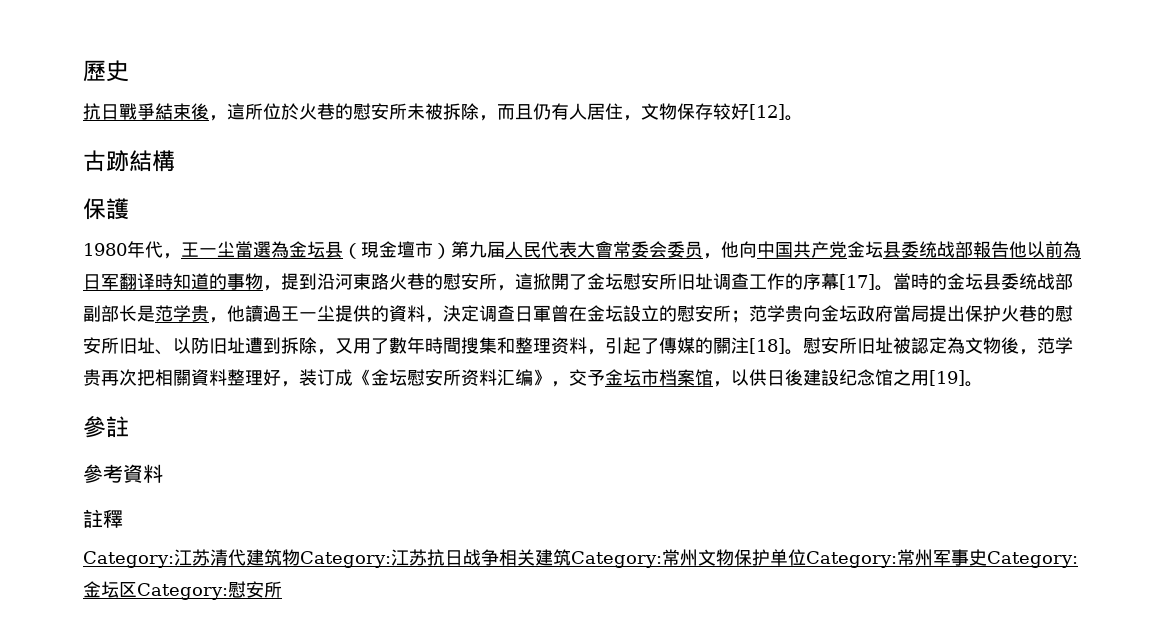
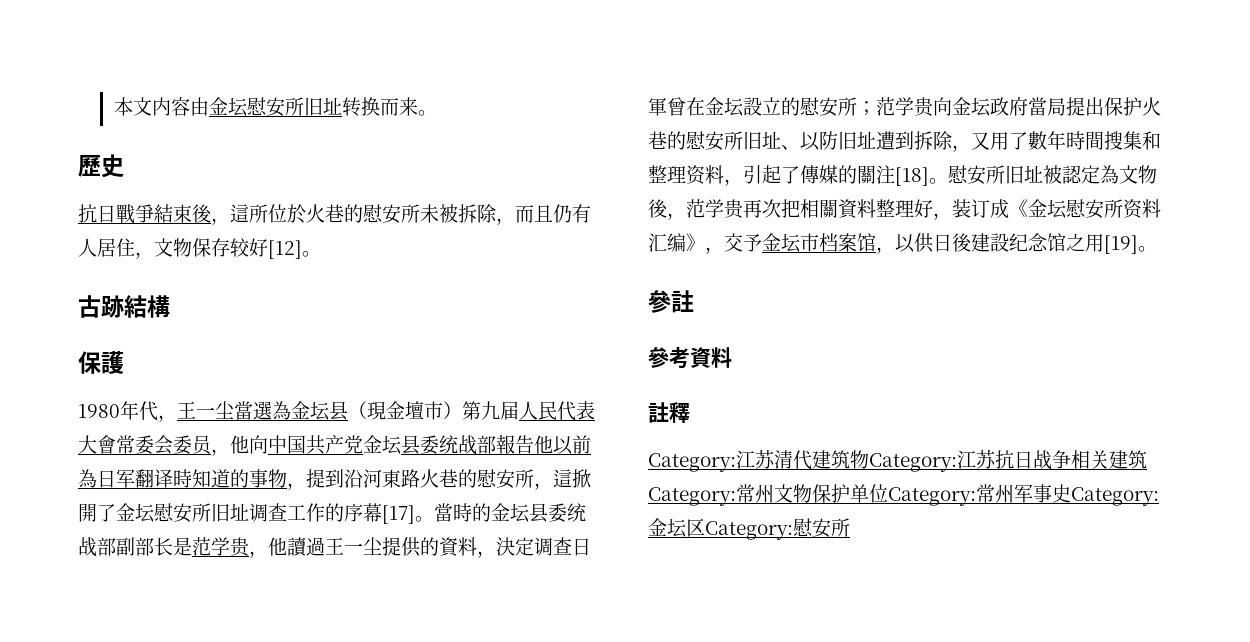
(83, 71) none -> [113,97,437,117] 本文内容由金坛慰安所旧址转换而来。 //

